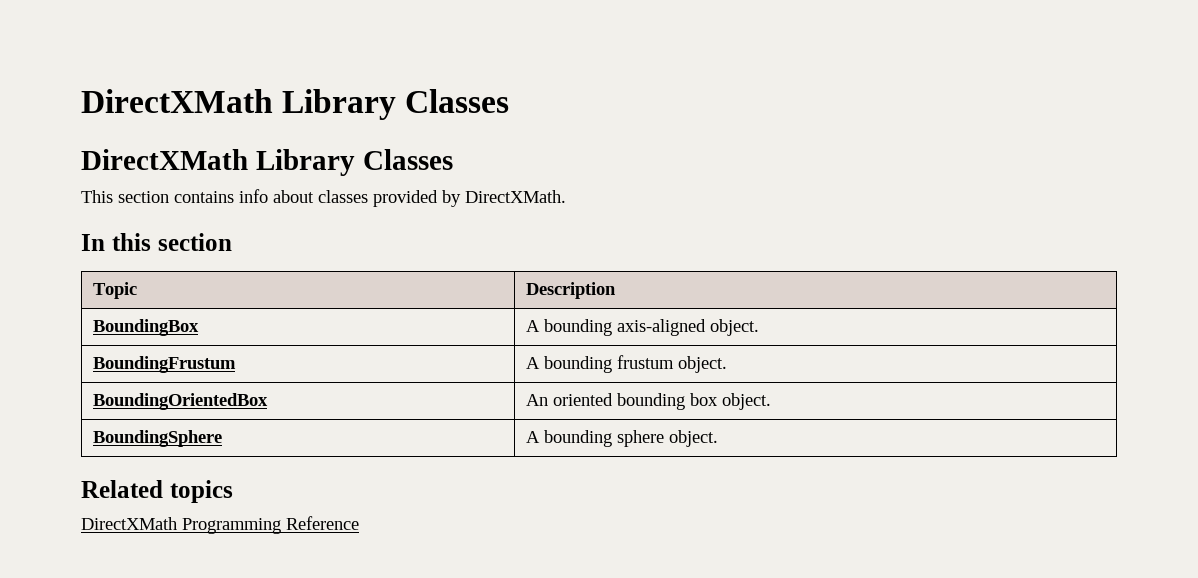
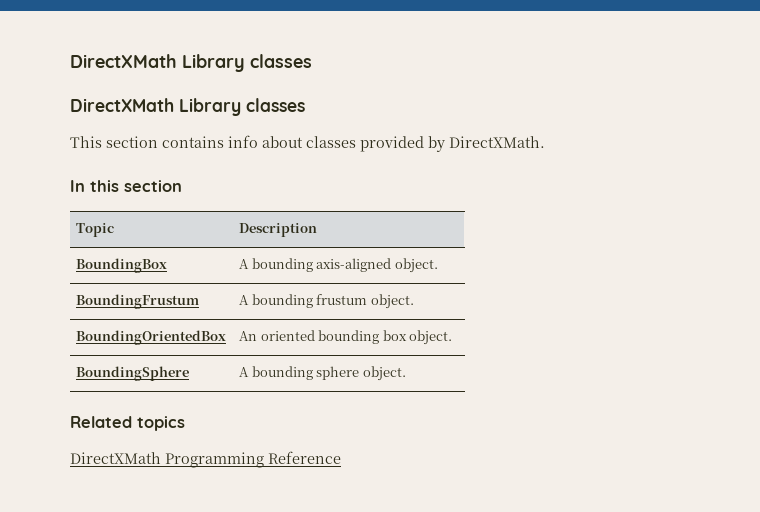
[81,89,510,120] [81,149,453,176] DirectXMath Library Classes // DirectXMath Library Classes -> [70,54,312,72] [70,98,305,116] DirectXMath Library classes // DirectXMath Library classes

